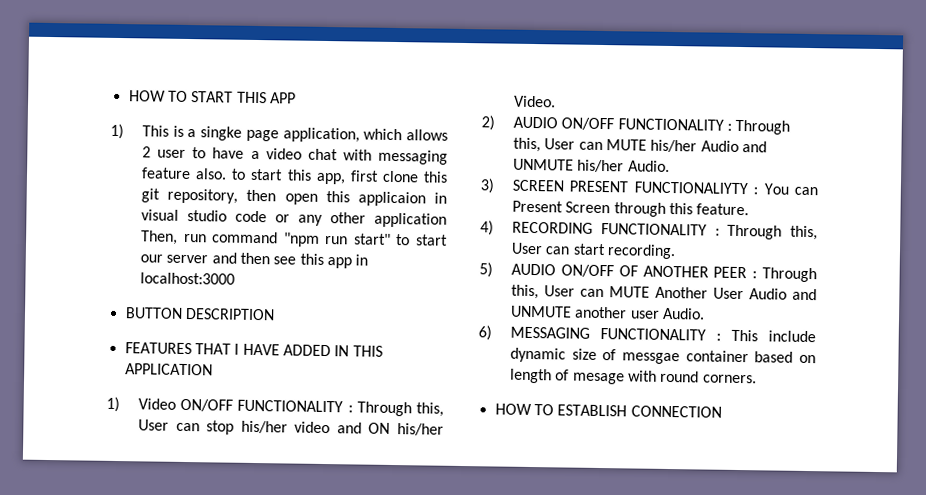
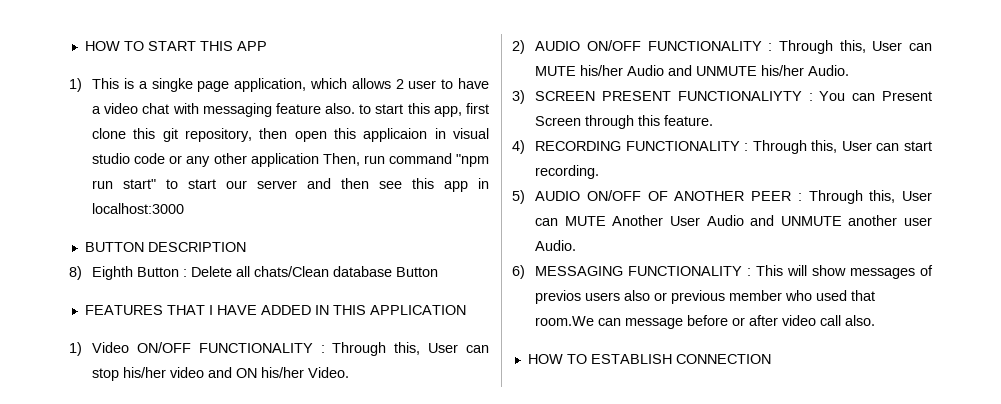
(275, 314) none -> [69,266,439,280] // 8) Eighth Button : Delete all chats/Clean database Button
[768,330,816,343] [509,347,816,365] [509,368,757,385] include dynamic size of messgae container based on length of mesage with round corners. -> [787,265,934,279] [535,290,876,304] [535,315,876,329] will show messages of previos users also or previous member who used that room.We can message before or after video call also.

